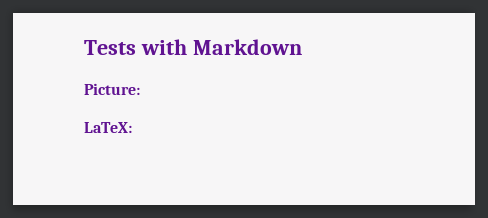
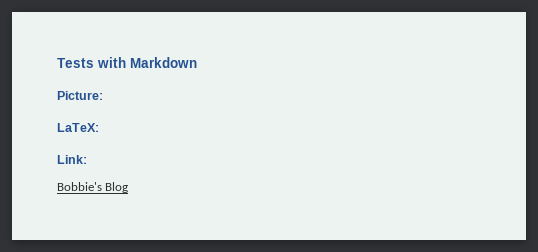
(132, 127) none -> [57,155,87,164] [57,182,129,193] // Link: // Bobbie's Blog

